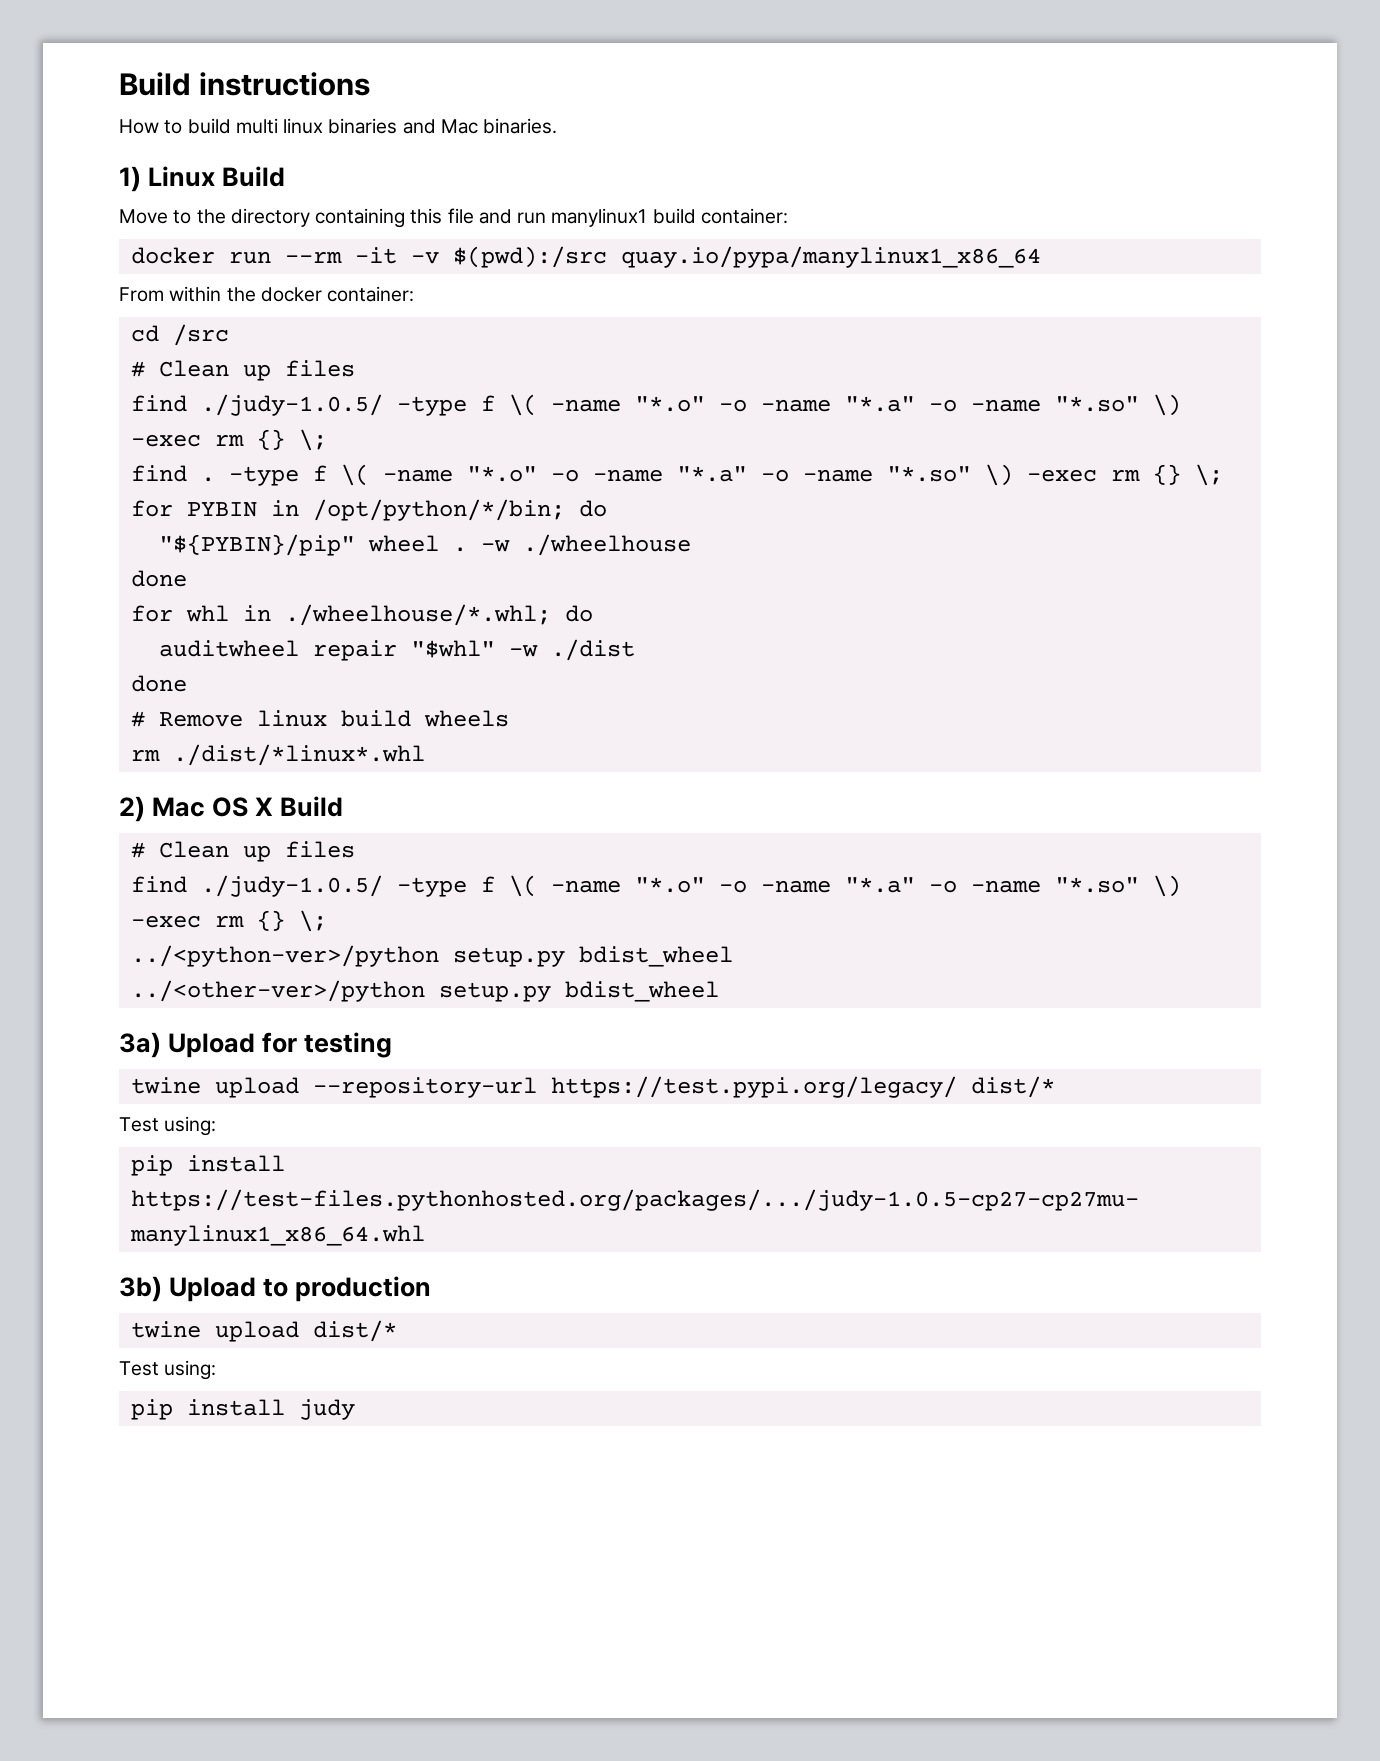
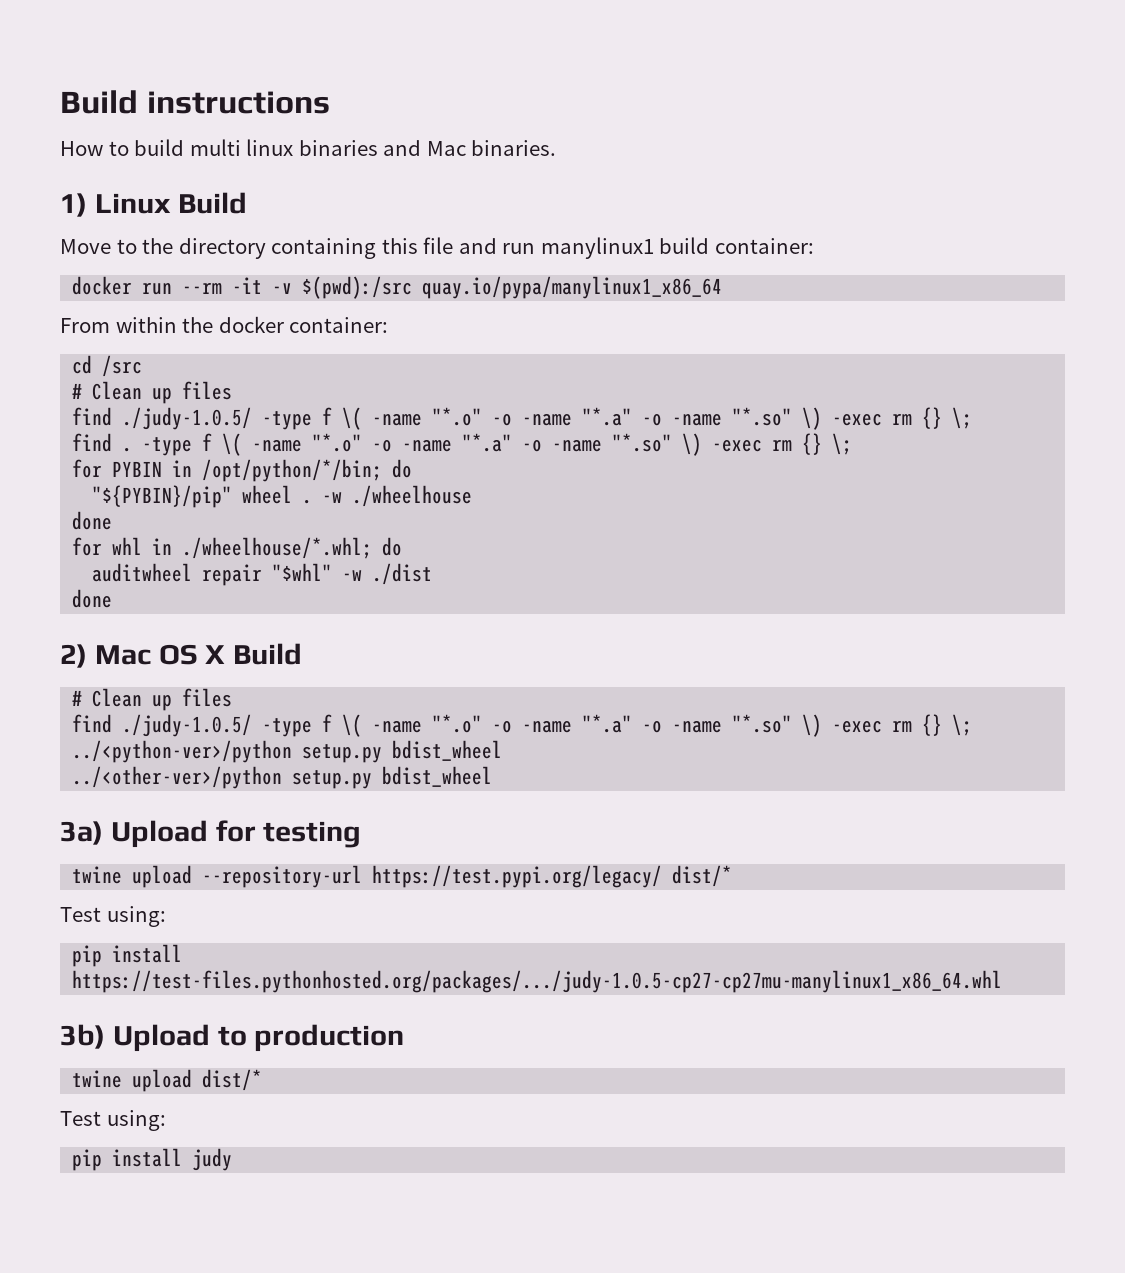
[130,710,509,727] [130,744,425,766] // # Remove linux build wheels // rm ./dist/*linux*.whl -> (113, 598) none

